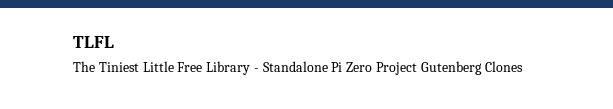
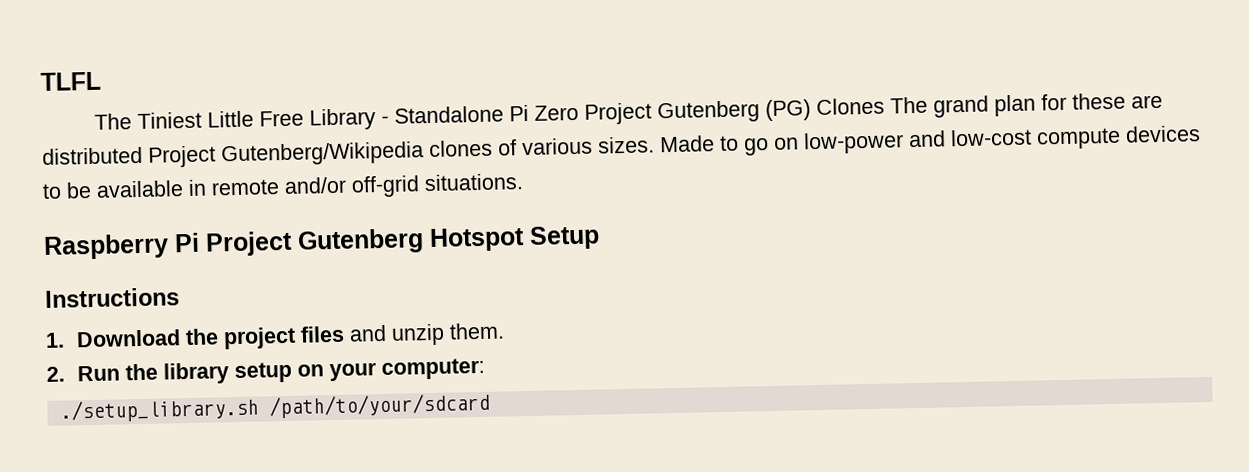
[484,61,523,72] Clones -> [765,92,1164,122] [42,125,1201,168] [42,173,524,199] [43,225,600,260] [44,287,180,308] [45,322,506,350] [46,357,486,385] [59,392,490,423] (PG) Clones The grand plan for these are distributed Project Gutenberg/Wikipedia clones of various sizes. Made to go on low-power and low-cost compute devices to be available in remote and/or off-grid situations. // Raspberry Pi Project Gutenberg Hotspot Setup // Instructions // 1. Download the project files and unzip them. // 2. Run the library setup on your computer: // ./setup_library.sh /path/to/your/sdcard

